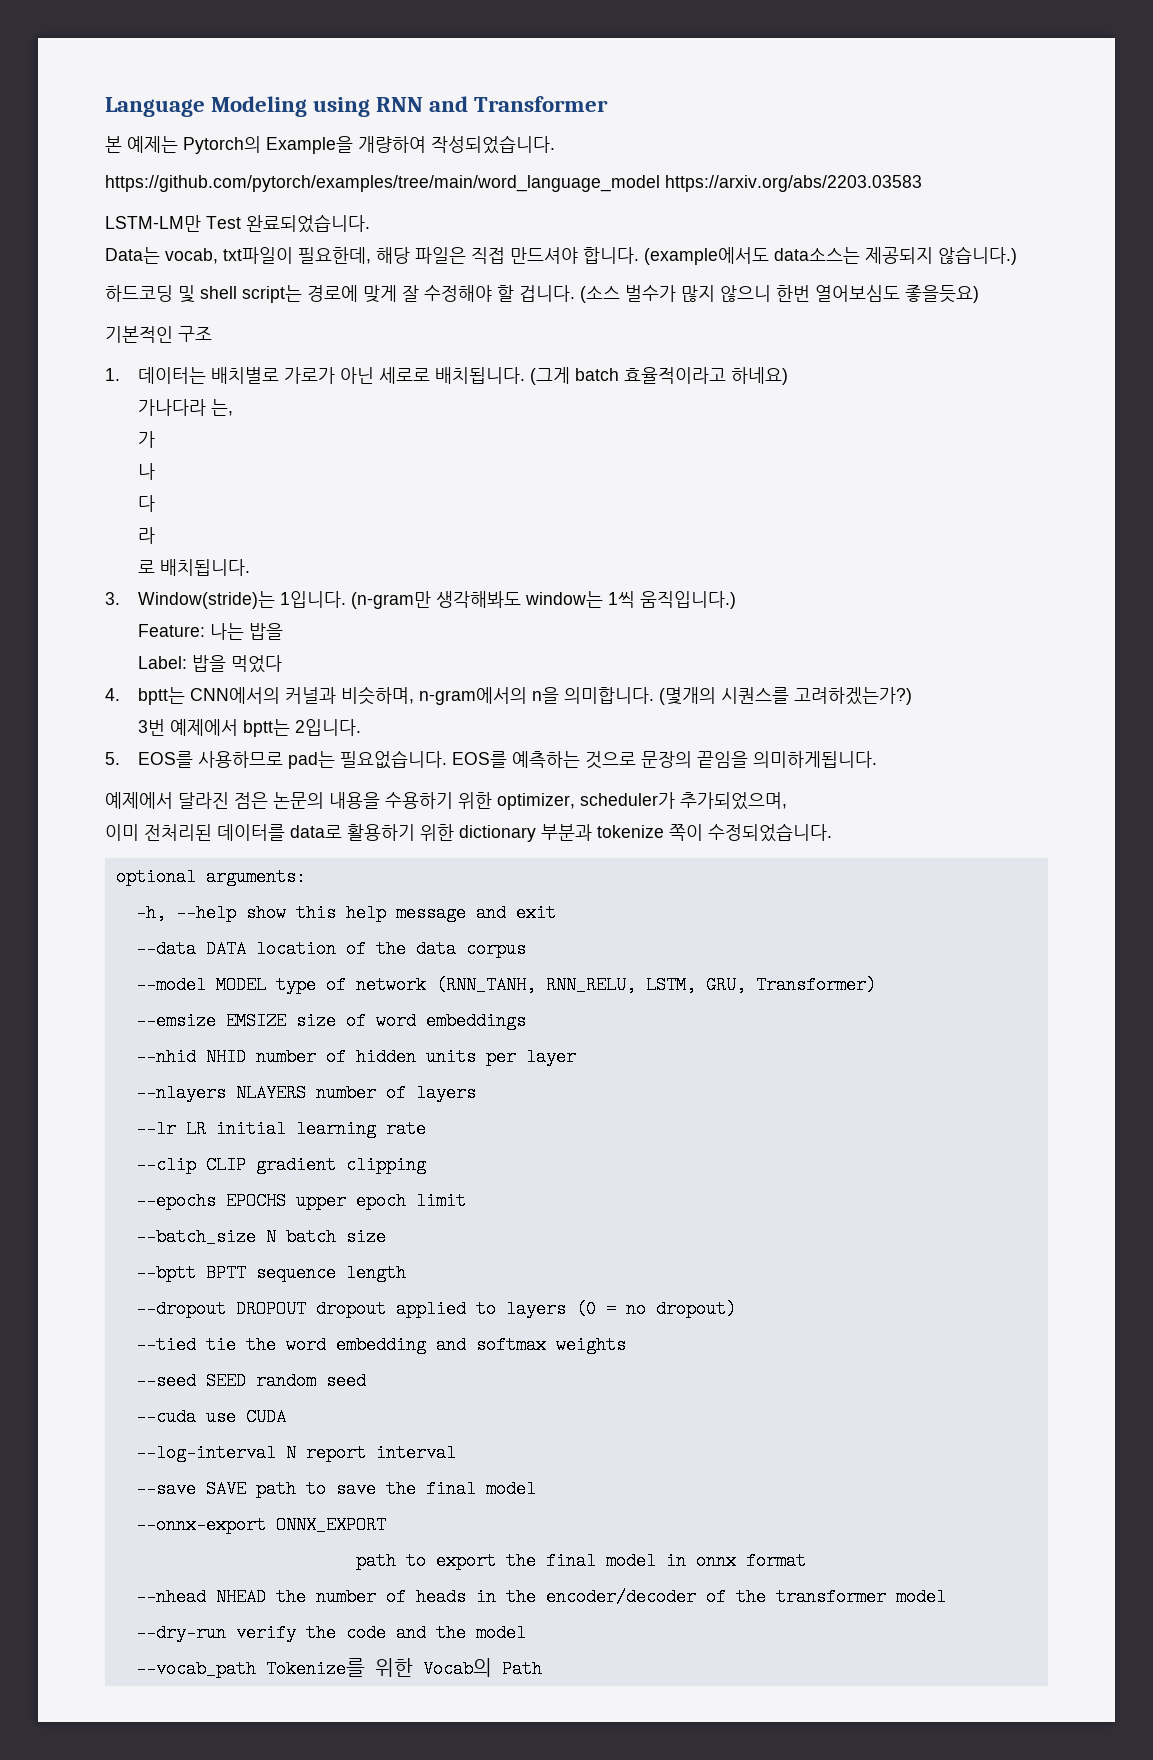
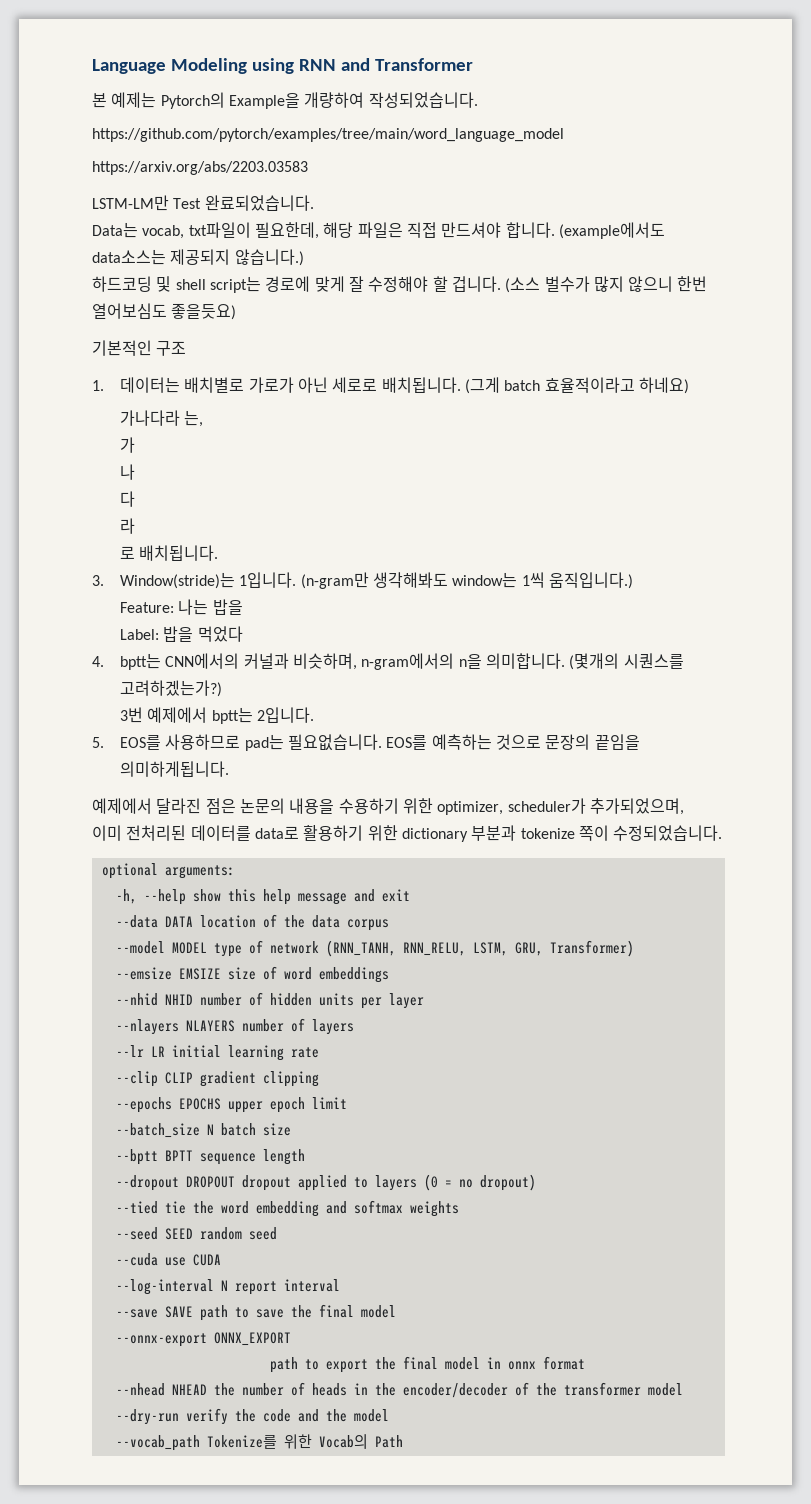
(660, 183) none -> (564, 135) //

